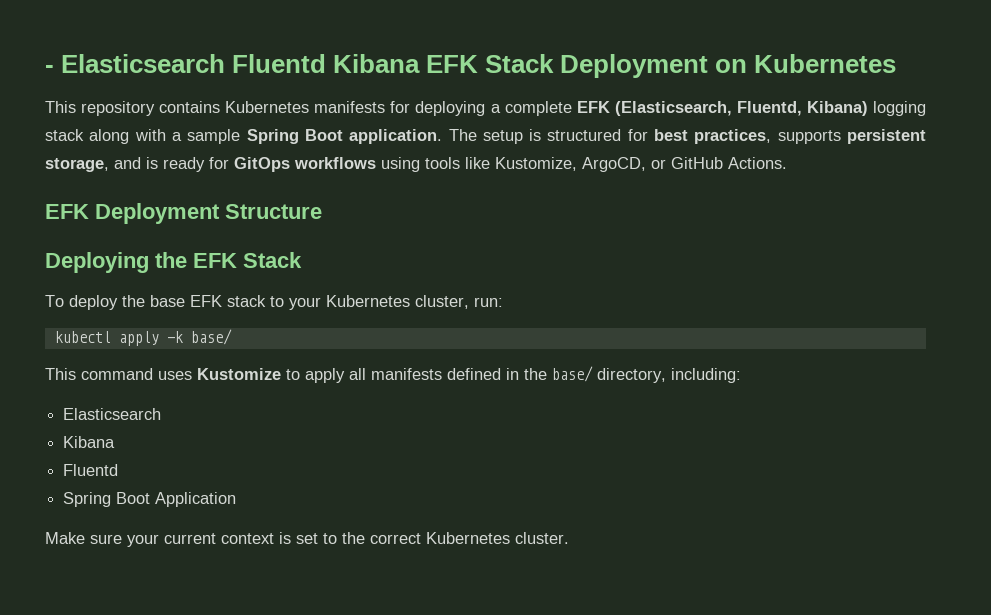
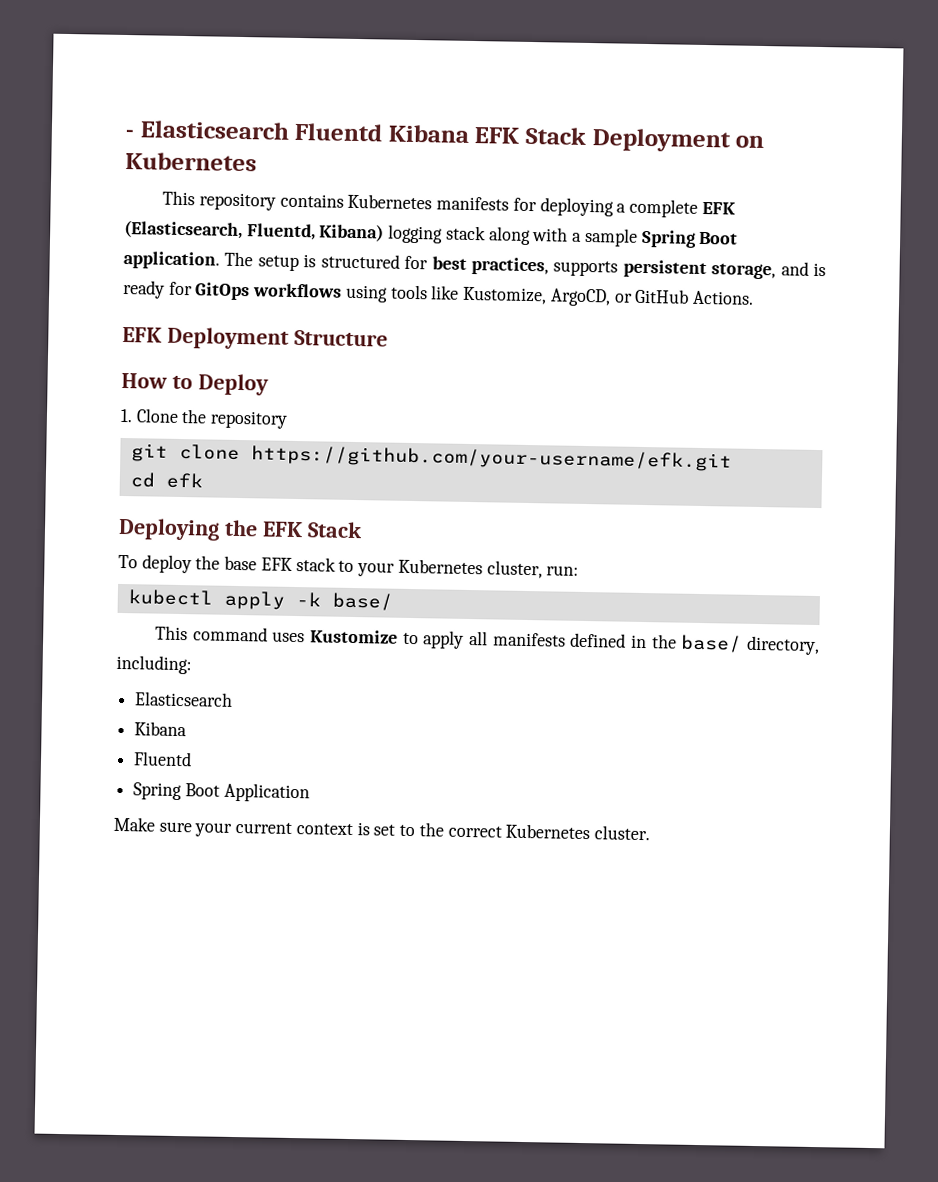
(322, 211) none -> [121,372,269,396] [120,408,289,429] [130,443,732,472] [129,472,203,489] // How to Deploy // 1. Clone the repository // git clone https://github.com/your-username/efk.git // cd efk

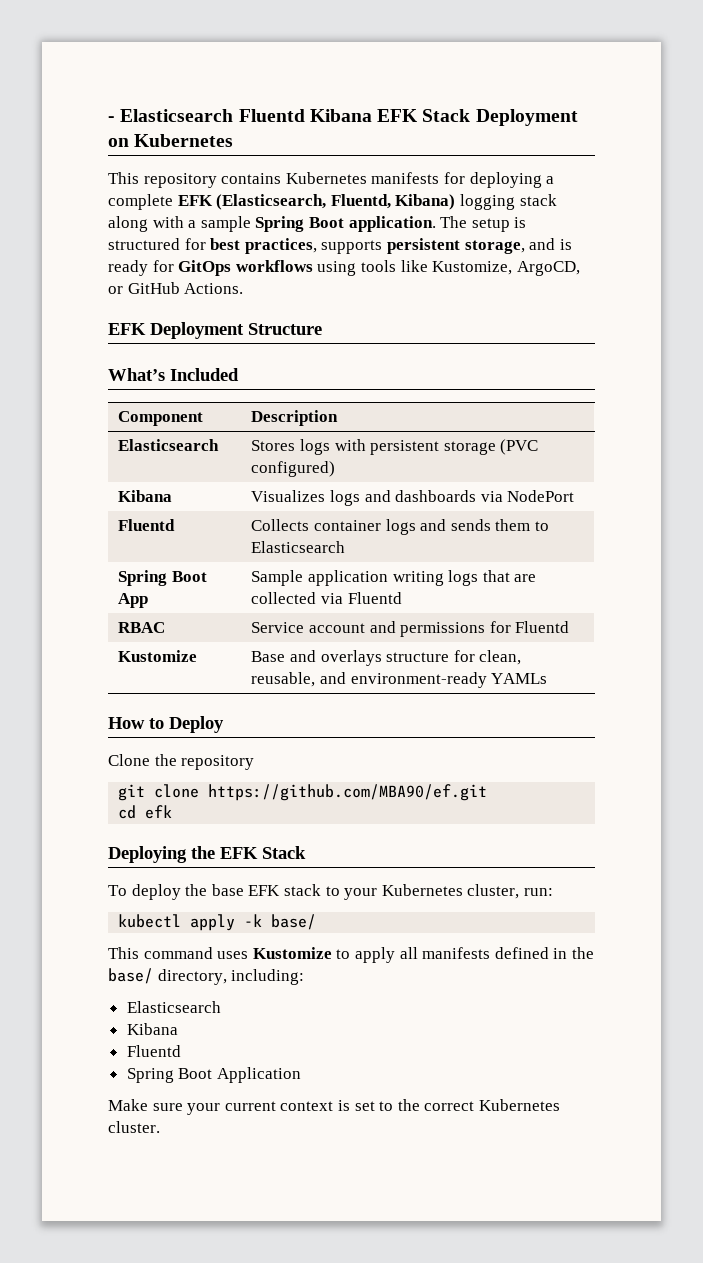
(388, 338) none -> [108,368,239,381] [118,411,204,426] [251,410,339,426] [118,439,220,451] [251,439,539,455] [251,461,336,477] [118,490,173,502] [251,490,575,506] [118,519,176,531] [251,519,549,535] [251,541,346,553] [118,570,207,586] [118,593,149,608] [251,570,537,586] [251,592,402,604] [118,622,166,633] [251,621,570,637] [118,650,198,662] [251,650,522,666] [251,672,548,688] // What’s Included // Component | Description // Elasticsearch | Stores logs with persistent storage (PVC configured) // Kibana | Visualizes logs and dashboards via NodePort // Fluentd | Collects container logs and sends them to Elasticsearch // Spring Boot App | Sample application writing logs that are collected via Fluentd // RBAC | Service account and permissions for Fluentd // Kustomize | Base and overlays structure for clean, reusable, and environment-ready YAMLs
[120,408,133,423] 1. -> (224, 724) none
[250,445,732,472] https://github.com/your-username/efk.git -> [208,784,488,801] https://github.com/MBA90/ef.git

